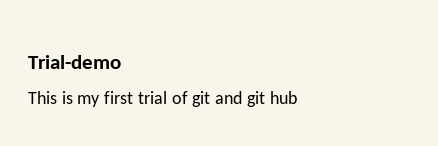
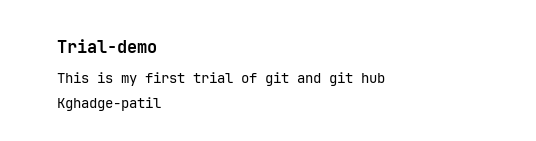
(297, 97) none -> [57,97,161,111] // Kghadge-patil

